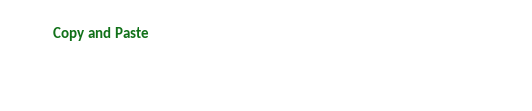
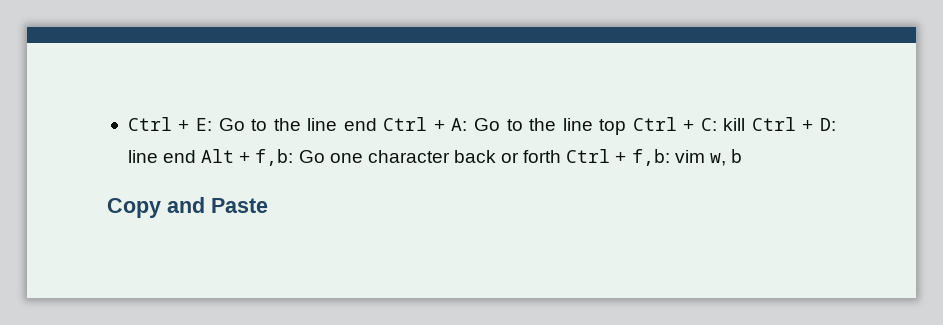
(53, 34) none -> [127,117,836,135] [127,149,742,166] Ctrl + E: Go to the line end Ctrl + A: Go to the line top Ctrl + C: kill Ctrl + D: line end Alt + f,b: Go one character back or forth Ctrl + f,b: vim w, b //

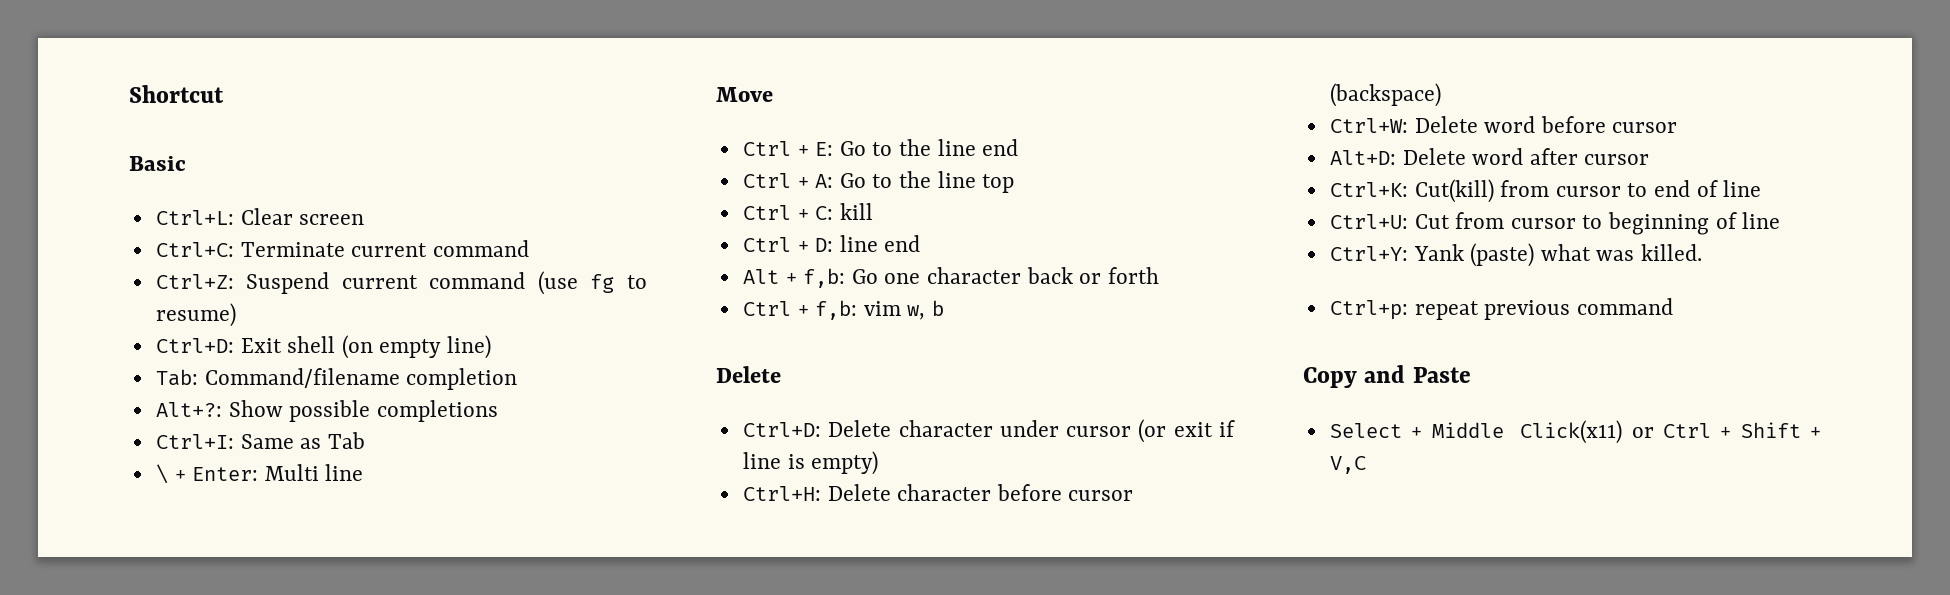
(127, 124) none -> [129,85,224,103] [129,156,186,171] [155,208,365,225] [155,240,529,257] [155,271,647,295] [155,303,236,327] [155,335,492,359] [155,368,518,390] [155,400,498,422] [155,432,365,449] [155,464,364,484] [716,87,773,102] Shortcut // Basic // Ctrl+L: Clear screen // Ctrl+C: Terminate current command // Ctrl+Z: Suspend current command (use fg to resume) // Ctrl+D: Exit shell (on empty line) // Tab: Command/filename completion // Alt+?: Show possible completions // Ctrl+I: Same as Tab // \ + Enter: Multi line // Move //
(377, 124) none -> (1019, 147) //
(627, 127) none -> (1015, 183) //
(746, 124) none -> (873, 211) //
(197, 156) none -> (921, 243) //
(562, 156) none -> (1159, 275) //
[107,197,268,218] Copy and Paste -> [716,366,781,383] [742,419,1235,443] [742,451,879,475] [742,484,1134,501] [1329,83,1441,107] [1329,116,1678,133] [1329,148,1650,165] [1329,179,1762,203] [1329,212,1781,235] [1329,243,1703,267] [1329,298,1673,320] [1303,365,1471,388] [1329,420,1821,444] [1329,456,1366,474] Delete // Ctrl+D: Delete character under cursor (or exit if line is empty) // Ctrl+H: Delete character before cursor (backspace) // Ctrl+W: Delete word before cursor // Alt+D: Delete word after cursor // Ctrl+K: Cut(kill) from cursor to end of line // Ctrl+U: Cut from cursor to beginning of line // Ctrl+Y: Yank (paste) what was killed. // Ctrl+p: repeat previous command // Copy and Paste // Select + Middle Click(x11) or Ctrl + Shift + V,C

